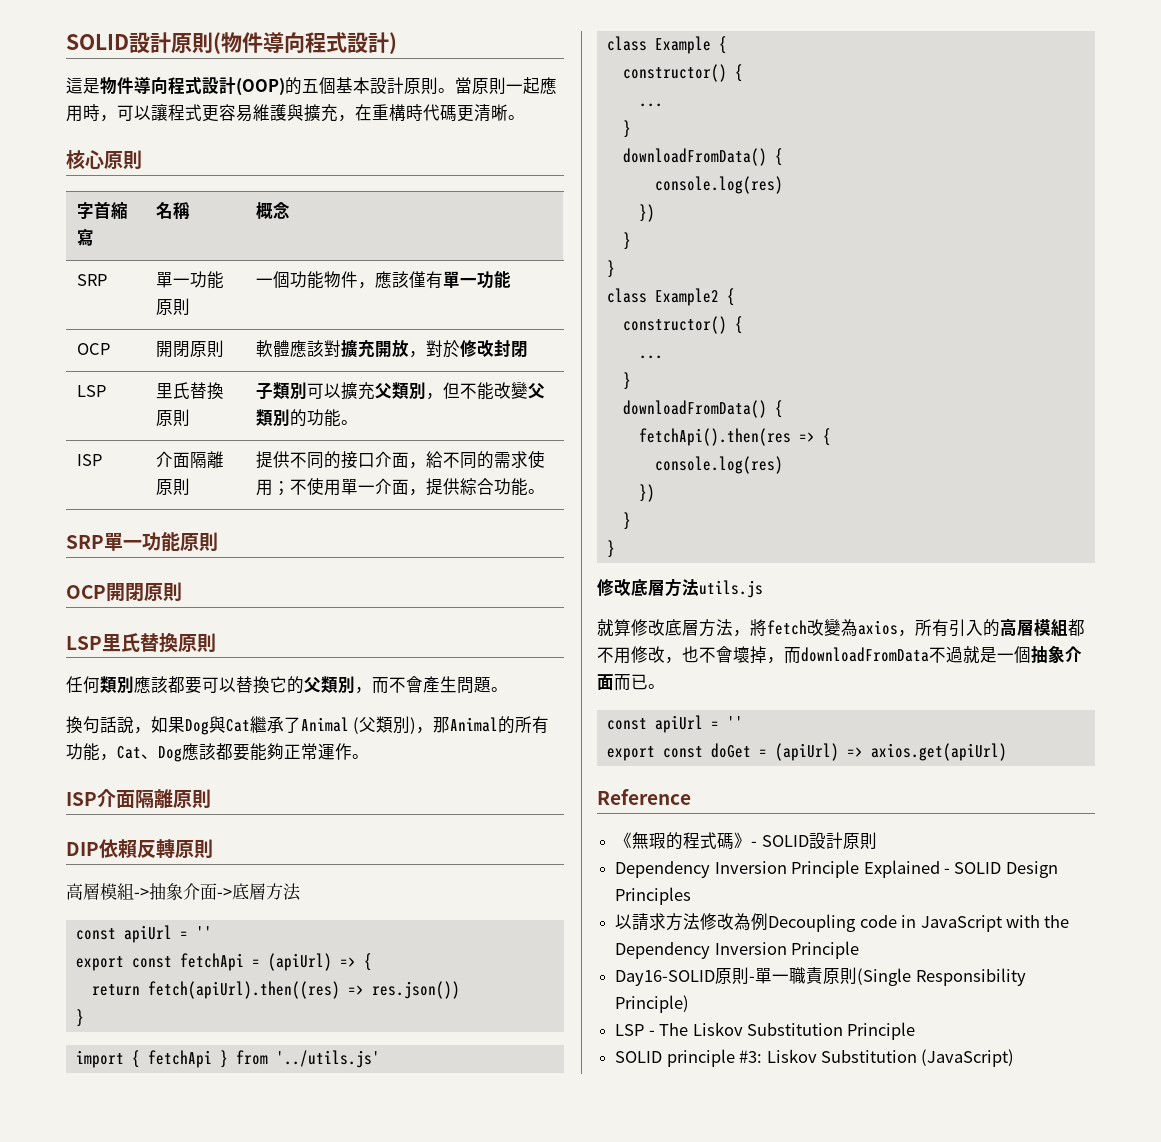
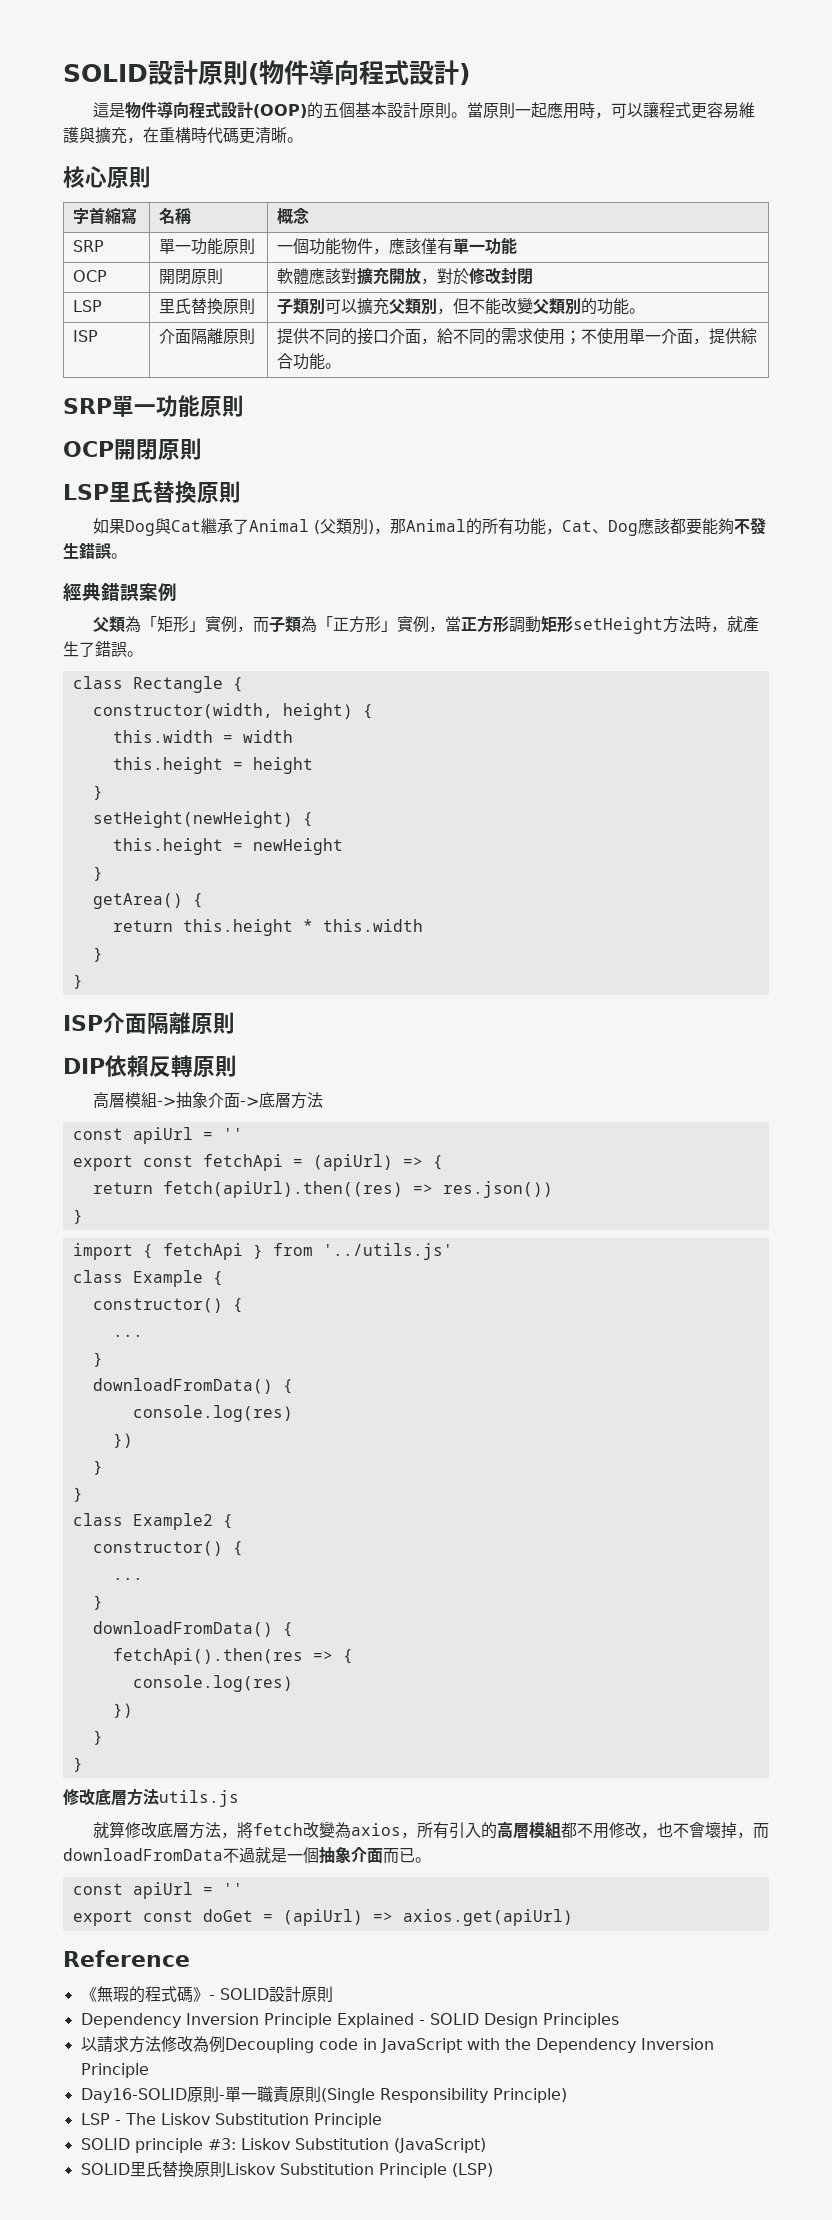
[66,676,508,694] [66,716,151,734] 任何類別應該都要可以替換它的父類別，而不會產生問題。 // 換句話說， -> (241, 492) none
[284,743,369,760] 正常運作。 -> [733,517,766,535] [63,542,127,559] [63,582,177,601] [92,615,759,634] [63,641,143,657] [72,676,243,693] [92,703,373,720] [112,730,293,743] [112,757,313,774] [92,785,103,800] [92,811,313,828] [112,838,343,855] [92,866,103,881] [92,893,203,909] [112,919,423,936] [92,947,103,962] [72,974,83,989] 不發生錯誤。 // 經典錯誤案例 // 父類為「矩形」實例，而子類為「正方形」實例，當正方形調動矩形setHeight方法時，就產生了錯誤。 // class Rectangle { // constructor(width, height) { // this.width = width // this.height = height // } // setHeight(newHeight) { // this.height = newHeight // } // getArea() { // return this.height * this.width // } // }
(1015, 1058) none -> [80,2161,493,2178] // SOLID里氏替換原則Liskov Substitution Principle (LSP)

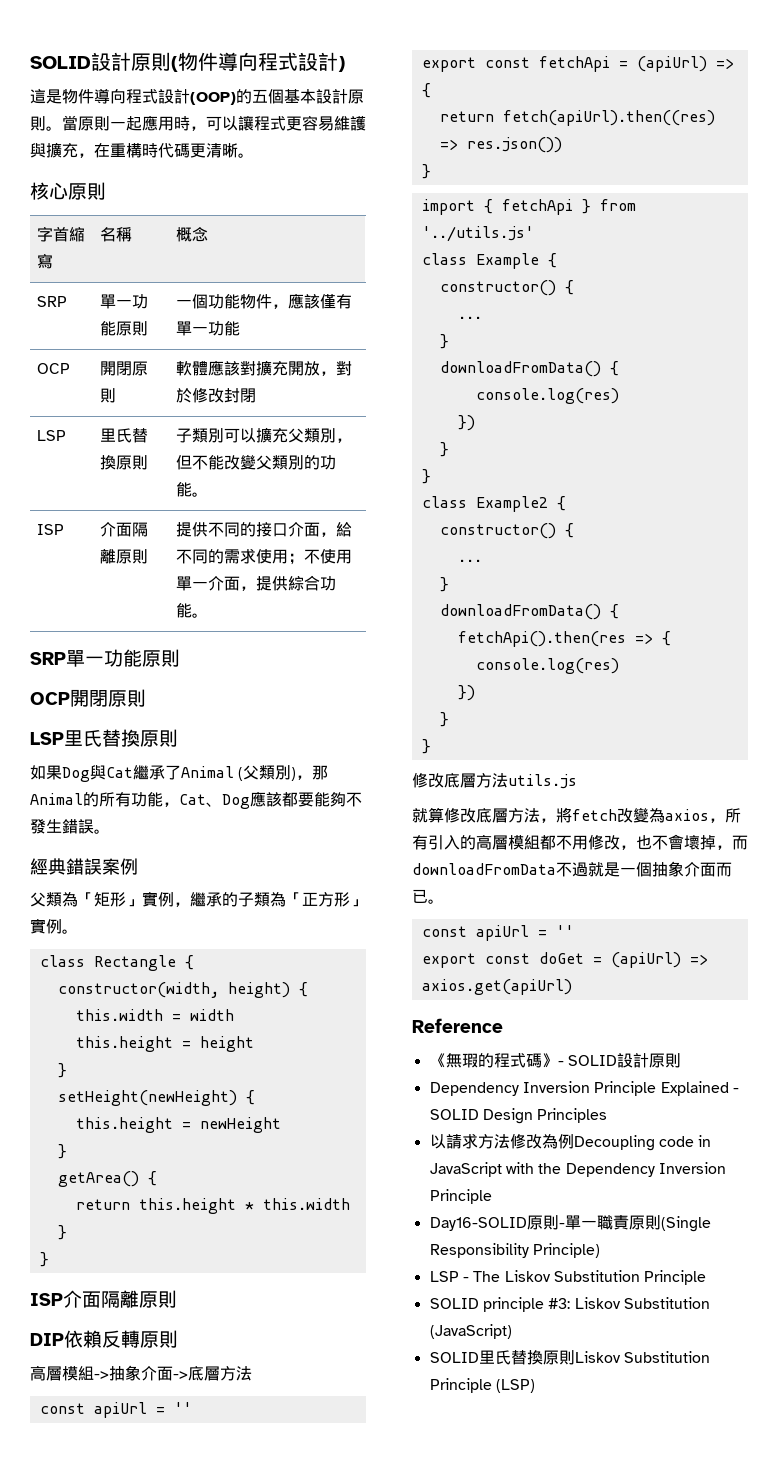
[252,617,269,633] 而 -> [190,892,238,907] 繼承的
[428,615,759,634] [63,641,127,657] ，當正方形調動矩形setHeight方法時，就產生了錯誤 -> (62, 926) none

